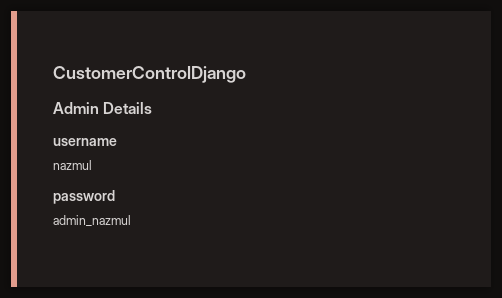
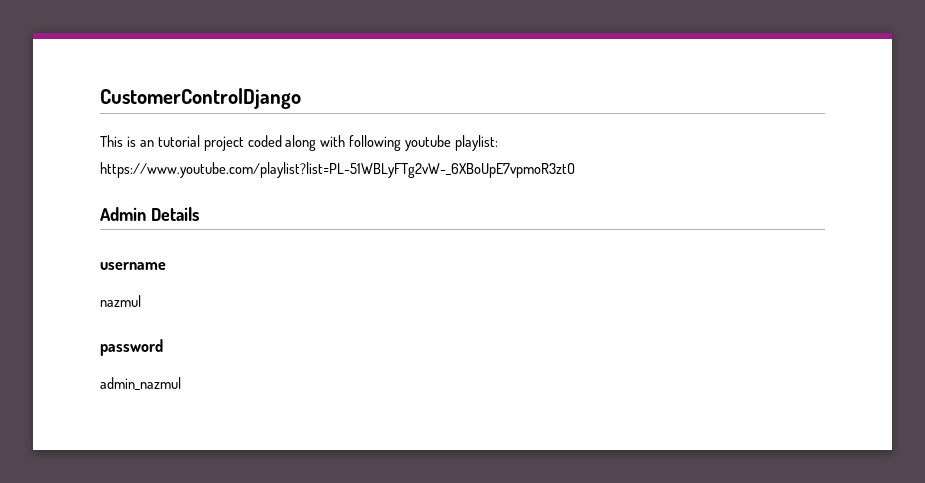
(246, 74) none -> [100,135,499,151] [100,162,575,178] // This is an tutorial project coded along with following youtube playlist: // https://www.youtube.com/playlist?list=PL-51WBLyFTg2vW-_6XBoUpE7vpmoR3ztO

